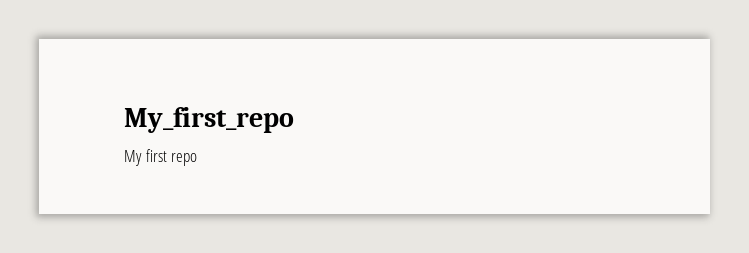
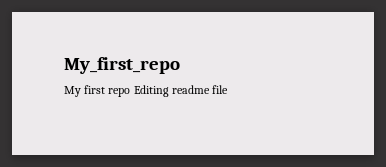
(198, 159) none -> [133,85,229,97] Editing readme file

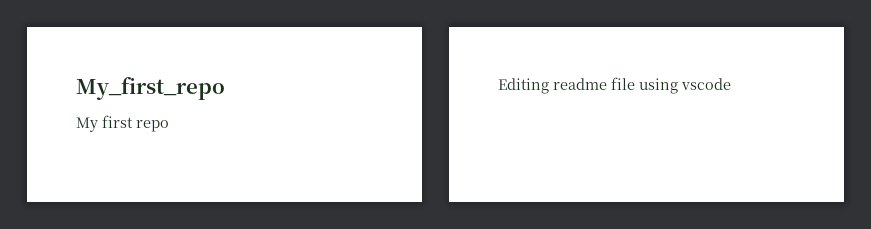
(131, 92) none -> (169, 126) //
(229, 89) none -> [639,78,731,94] using vscode

